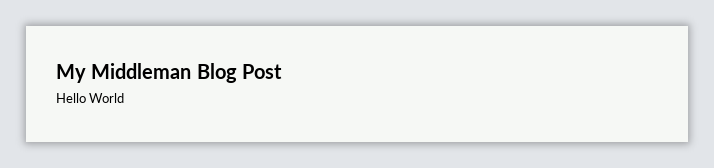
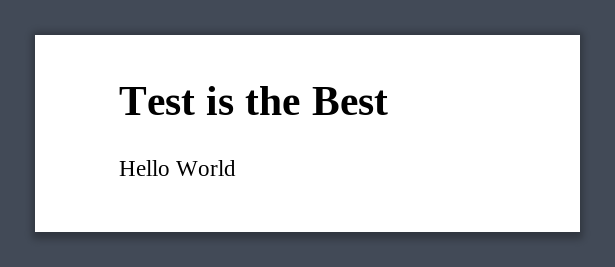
[56,63,282,83] My Middleman Blog Post -> [119,86,388,115] Test is the Best

